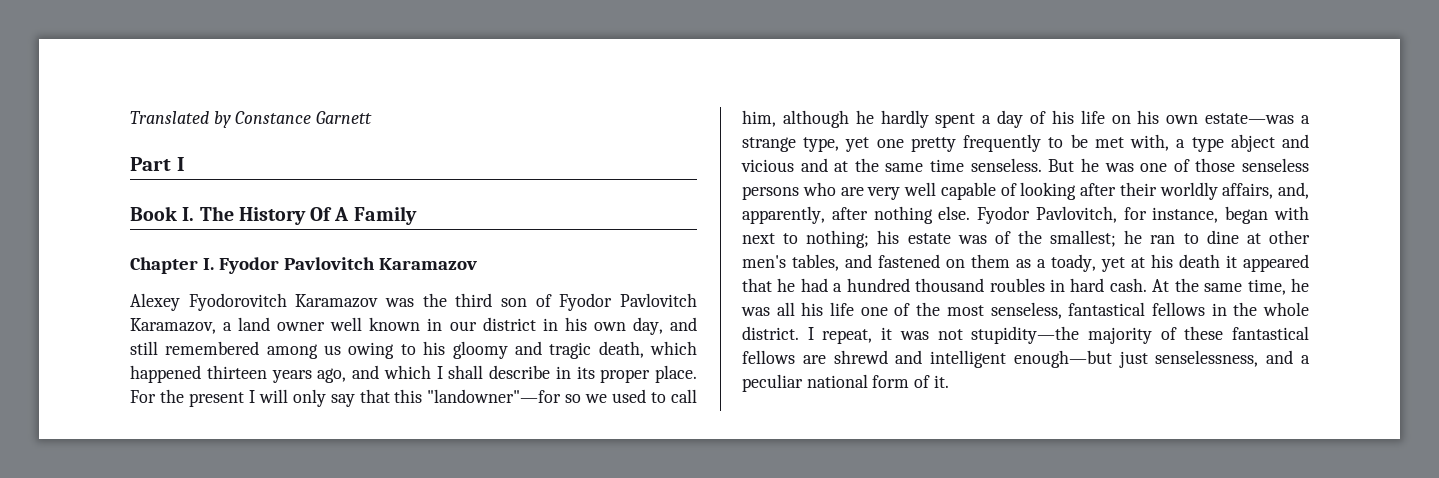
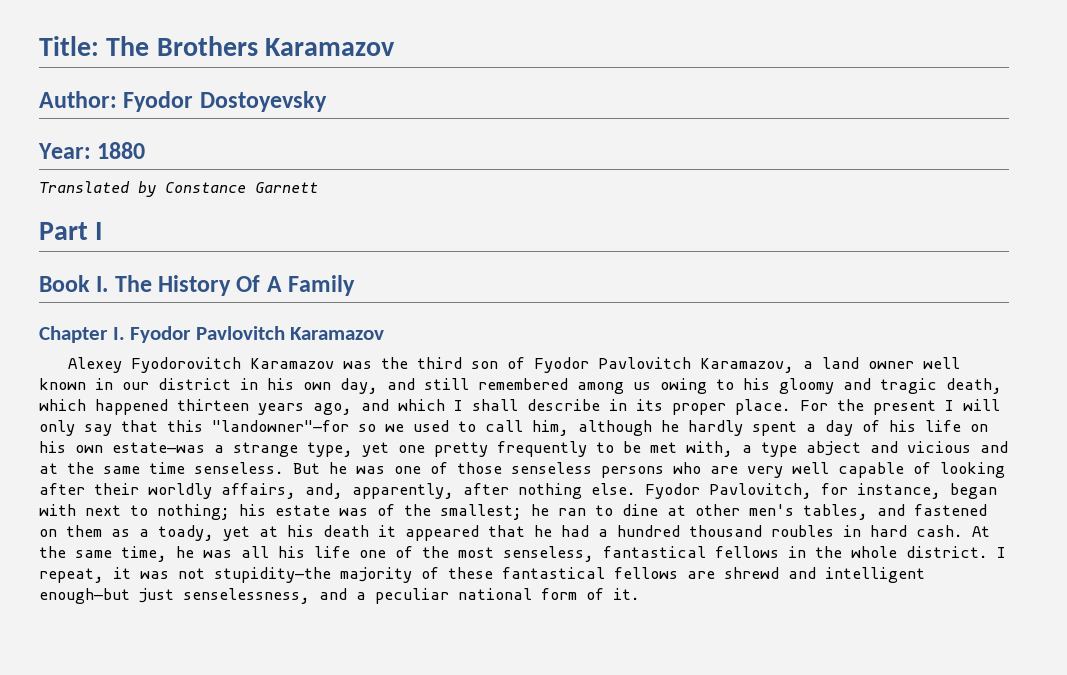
(130, 117) none -> [39,36,396,56] [39,91,327,112] [38,142,146,159] Title: The Brothers Karamazov // Author: Fyodor Dostoyevsky // Year: 1880 //

